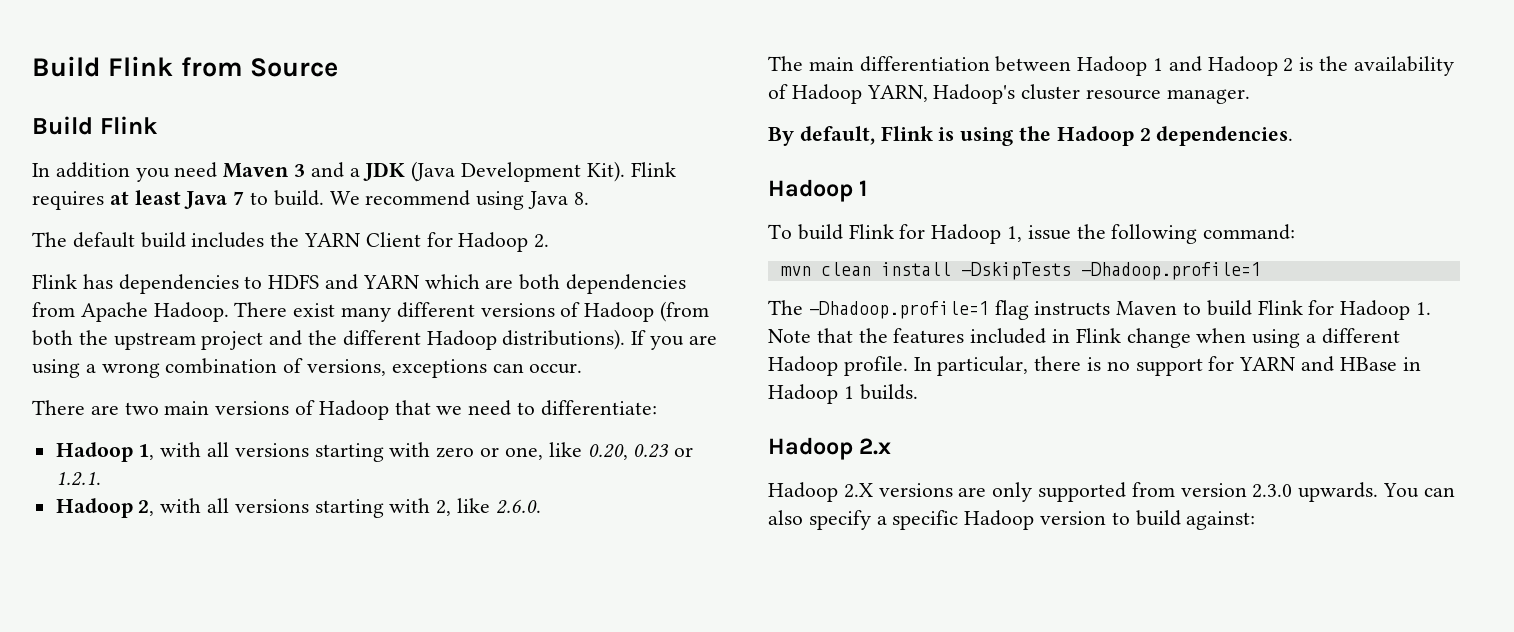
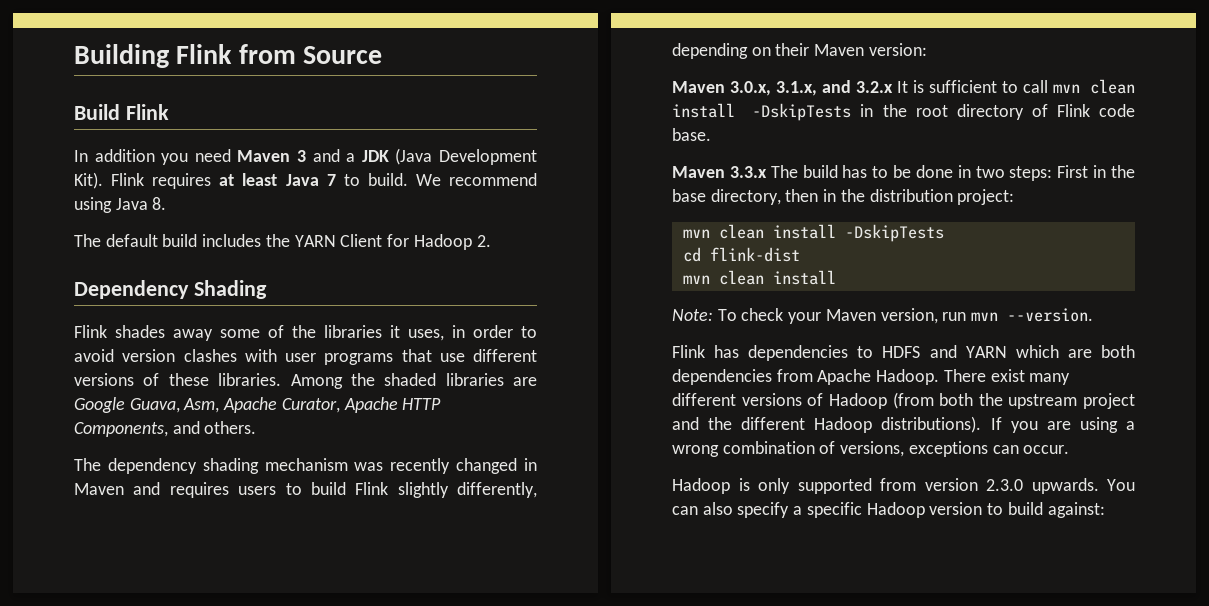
[32,56,101,77] Build -> [74,44,169,68] Building
(550, 241) none -> [74,280,267,299] [74,325,537,341] [74,349,537,365] [74,373,537,389] [74,397,442,413] [74,421,257,437] [74,458,537,474] [74,482,537,498] [672,43,927,59] [672,79,1135,96] [672,103,1135,121] [672,128,711,141] [672,165,1135,181] [672,189,1015,205] [682,224,944,242] [682,247,800,262] [682,270,836,285] [672,308,1094,324] // Dependency Shading // Flink shades away some of the libraries it uses, in order to avoid version clashes with user programs that use different versions of these libraries. Among the shaded libraries are Google Guava, Asm, Apache Curator, Apache HTTP Components, and others. // The dependency shading mechanism was recently changed in Maven and requires users to build Flink slightly differently, depending on their Maven version: // Maven 3.0.x, 3.1.x, and 3.2.x It is sufficient to call mvn clean install -DskipTests in the root directory of Flink code base. // Maven 3.3.x The build has to be done in two steps: First in the base directory, then in the distribution project: // mvn clean install -DskipTests // cd flink-dist // mvn clean install // Note: To check your Maven version, run mvn --version.
[32,400,657,420] [55,442,694,462] [55,471,101,486] [55,498,541,518] [768,56,1454,76] [768,84,1250,104] [768,126,1294,146] [768,179,868,202] [768,224,1296,244] [780,262,1261,280] [768,300,1432,320] [768,328,1400,348] [768,356,1421,376] [768,384,918,404] [768,437,892,460] [768,482,987,502] There are two main versions of Hadoop that we need to differentiate: // Hadoop 1, with all versions starting with zero or one, like 0.20, 0.23 or 1.2.1. // Hadoop 2, with all versions starting with 2, like 2.6.0. // The main differentiation between Hadoop 1 and Hadoop 2 is the availability of Hadoop YARN, Hadoop's cluster resource manager. // By default, Flink is using the Hadoop 2 dependencies. // Hadoop 1 // To build Flink for Hadoop 1, issue the following command: // mvn clean install -DskipTests -Dhadoop.profile=1 // The -Dhadoop.profile=1 flag instructs Maven to build Flink for Hadoop 1. Note that the features included in Flink change when using a different Hadoop profile. In particular, there is no support for YARN and HBase in Hadoop 1 builds. // Hadoop 2.x // Hadoop 2.X versions are -> [672,478,750,494] Hadoop is

